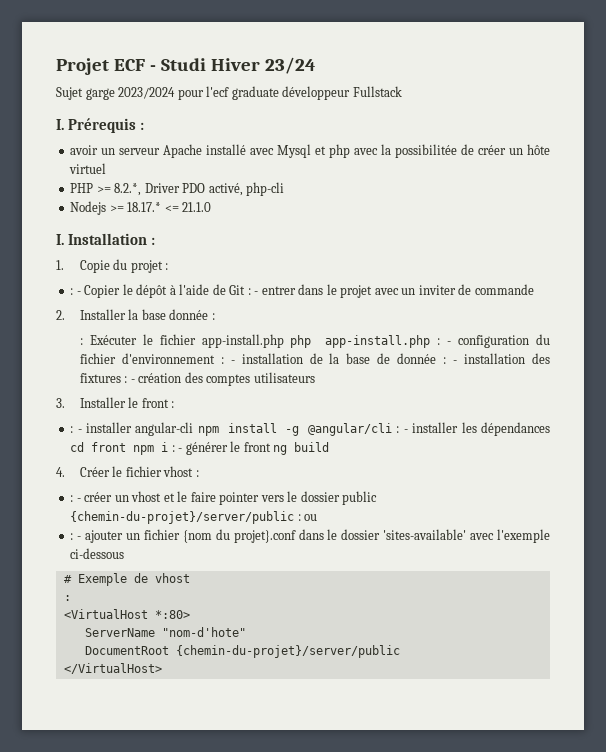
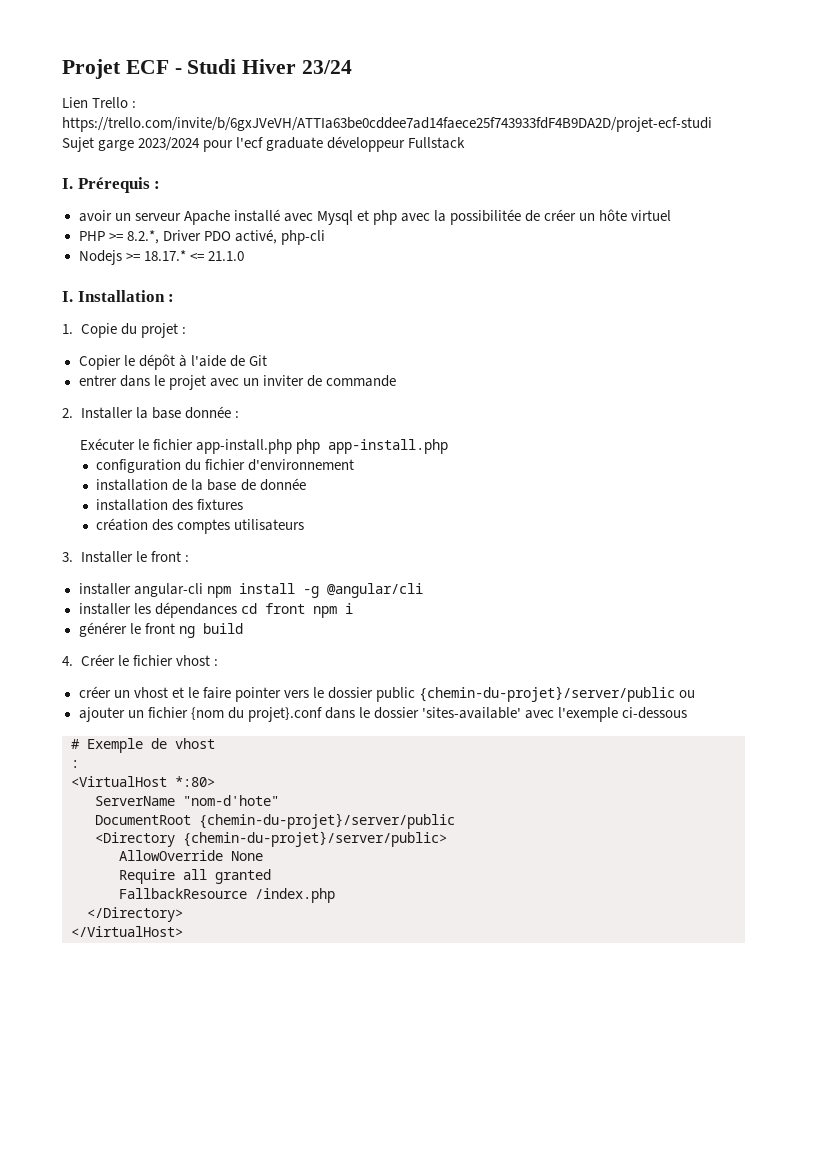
(316, 65) none -> [62,97,137,108] [62,117,712,132] Lien Trello : https://trello.com/invite/b/6gxJVeVH/ATTIa63be0cddee7ad14faece25f743933fdF4B9DA2D/projet-ecf-studi
[70,288,81,295] : - -> (186, 330) none
[247,288,259,295] : - -> (267, 360) //
[79,338,83,345] : -> (239, 414) none
[437,338,452,345] : - -> (449, 446) //
[220,357,235,364] : - -> (355, 465) //
[443,357,458,364] : - -> (306, 484) //
[124,376,135,383] : - -> (244, 504) //
[70,426,82,433] : - -> (189, 558) none
[396,426,408,433] : - -> (423, 590) //
[171,445,183,452] : - -> (353, 608) //
[70,495,81,502] : - -> (218, 662) none
[297,514,301,521] : -> (676, 694) none
[70,533,82,540] : - -> (696, 694) none
(400, 651) none -> [95,831,447,847] [119,850,263,861] [119,869,271,884] [119,888,335,903] [87,907,183,922] // <Directory {chemin-du-projet}/server/public> // AllowOverride None // Require all granted // FallbackResource /index.php // </Directory>

